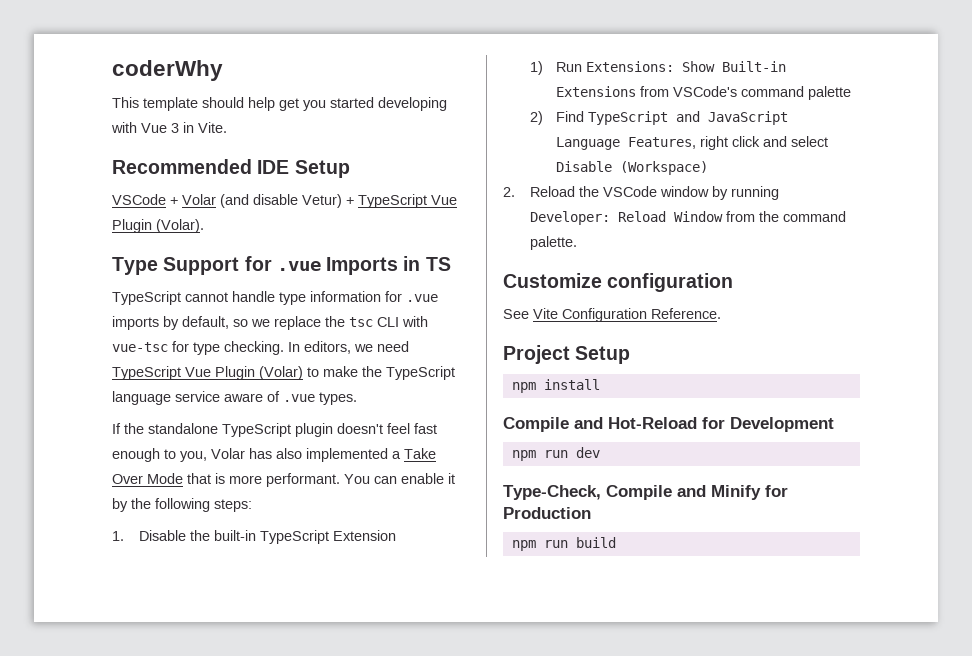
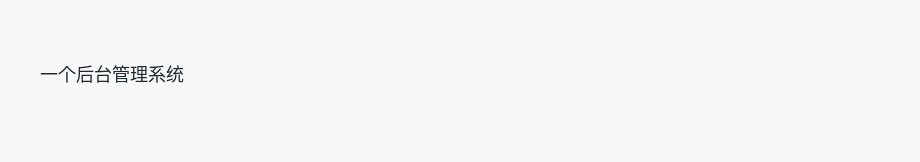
[112,60,223,81] [112,97,447,111] [111,122,227,133] [112,159,350,178] [112,194,457,208] [112,219,204,233] [112,256,451,275] [112,291,438,305] [112,316,428,330] [112,341,409,355] [112,366,455,380] [112,391,357,405] [112,423,437,437] [112,448,436,462] [112,473,455,487] [112,498,252,512] [112,530,396,544] [529,61,787,75] [556,86,852,100] [529,111,789,125] [556,136,829,150] [556,161,709,175] [503,186,779,200] [529,211,846,225] [529,236,577,250] [503,273,734,292] [503,308,721,322] [503,345,631,364] [511,379,600,393] [503,417,834,432] [511,447,600,461] [503,485,788,500] [503,507,591,519] [511,537,616,551] coderWhy // This template should help get you started developing with Vue 3 in Vite. // Recommended IDE Setup // VSCode + Volar (and disable Vetur) + TypeScript Vue Plugin (Volar). // Type Support for .vue Imports in TS // TypeScript cannot handle type information for .vue imports by default, so we replace the tsc CLI with vue-tsc for type checking. In editors, we need TypeScript Vue Plugin (Volar) to make the TypeScript language service aware of .vue types. // If the standalone TypeScript plugin doesn't feel fast enough to you, Volar has also implemented a Take Over Mode that is more performant. You can enable it by the following steps: // 1. Disable the built-in TypeScript Extension // 1) Run Extensions: Show Built-in Extensions from VSCode's command palette // 2) Find TypeScript and JavaScript Language Features, right click and select Disable (Workspace) // 2. Reload the VSCode window by running Developer: Reload Window from the command palette. // Customize configuration // See Vite Configuration Reference. // Project Setup // npm install // Compile and Hot-Reload for Development // npm run dev // Type-Check, Compile and Minify for Production // npm run build -> [40,65,184,83] 一个后台管理系统

